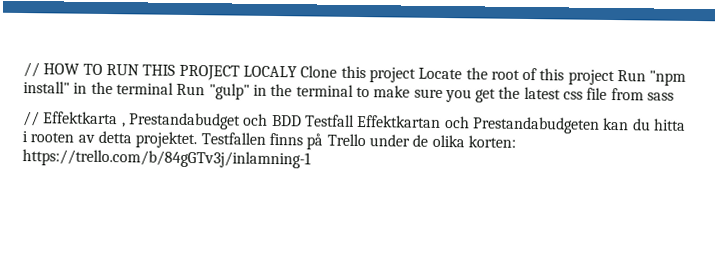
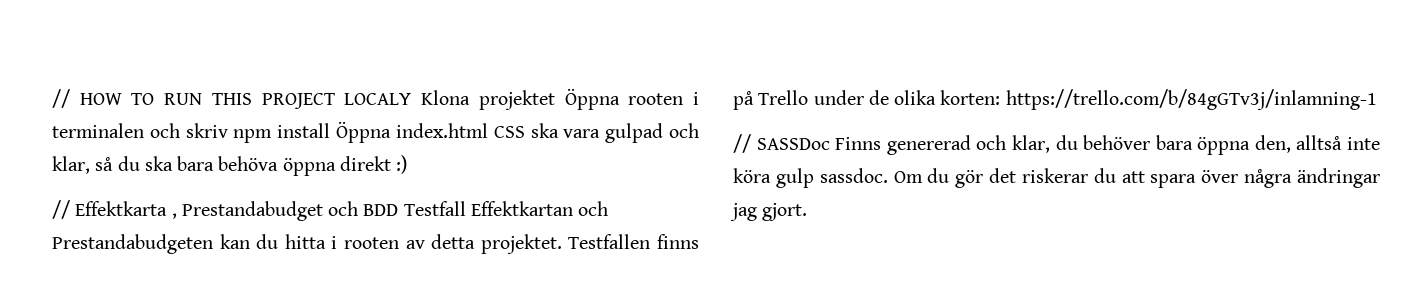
[300,65,687,86] [23,81,675,103] Clone this project Locate the root of this project Run "npm install" in the terminal Run "gulp" in the terminal to make sure you get the latest css file from sass -> [421,88,700,110] [52,121,699,143] [52,155,408,176] Klona projektet Öppna rooten i terminalen och skriv npm install Öppna index.html CSS ska vara gulpad och klar, så du ska bara behöva öppna direkt :)
(311, 159) none -> [733,134,1380,155] [733,168,1380,188] [730,203,808,221] // // SASSDoc Finns genererad och klar, du behöver bara öppna den, alltså inte köra gulp sassdoc. Om du gör det riskerar du att spara över några ändringar jag gjort.

